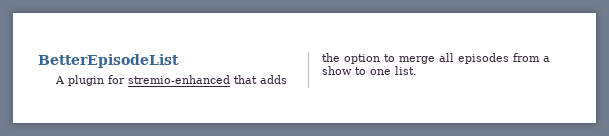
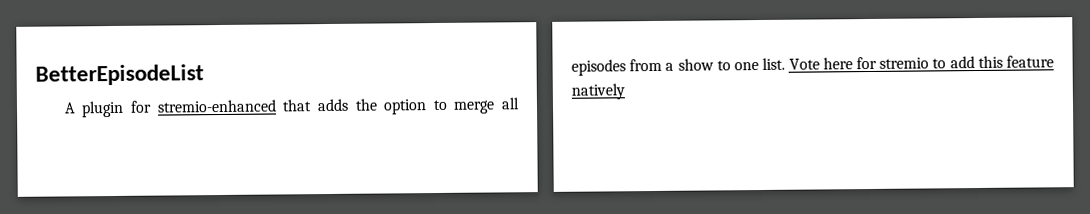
(417, 70) none -> [788,55,1054,70] [571,83,625,100] Vote here for stremio to add this feature natively

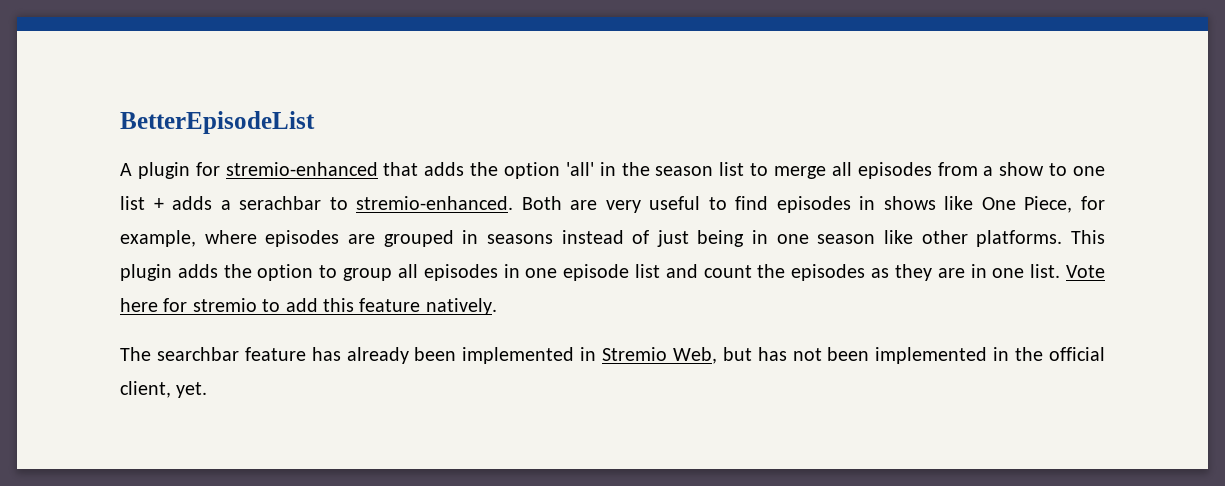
(428, 107) none -> [565,162,745,176] 'all' in the season list
(760, 66) none -> [120,196,1105,213] [120,230,1105,247] [120,264,1025,281] list + adds a serachbar to stremio-enhanced. Both are very useful to find episodes in shows like One Piece, for example, where episodes are grouped in seasons instead of just being in one season like other platforms. This plugin adds the option to group all episodes in one episode list and count the episodes as they are in one
[571,83,625,100] natively -> [425,298,497,315] [120,347,1105,364] [120,381,208,398] natively. // The searchbar feature has already been implemented in Stremio Web, but has not been implemented in the official client, yet.

